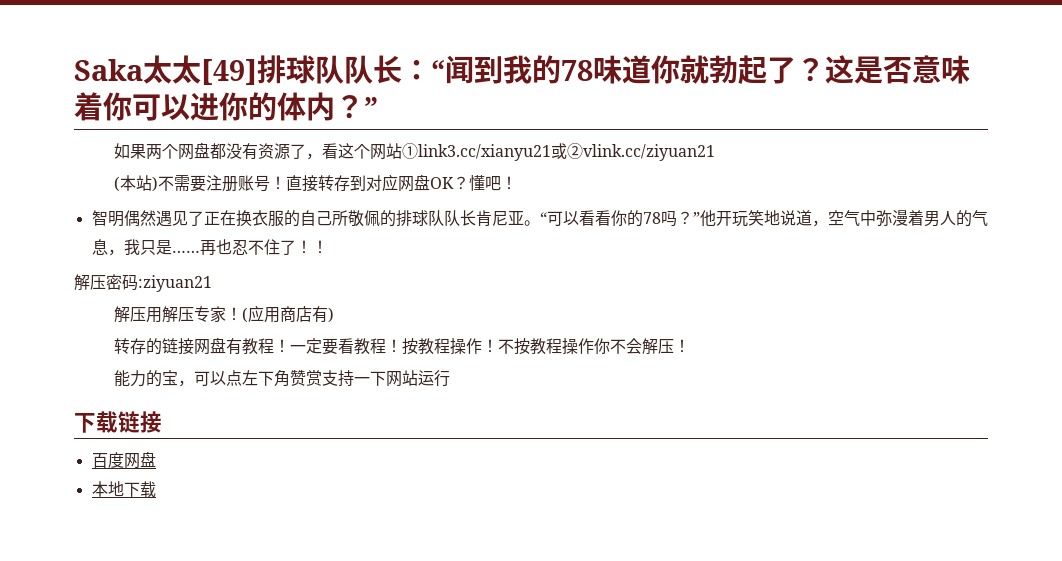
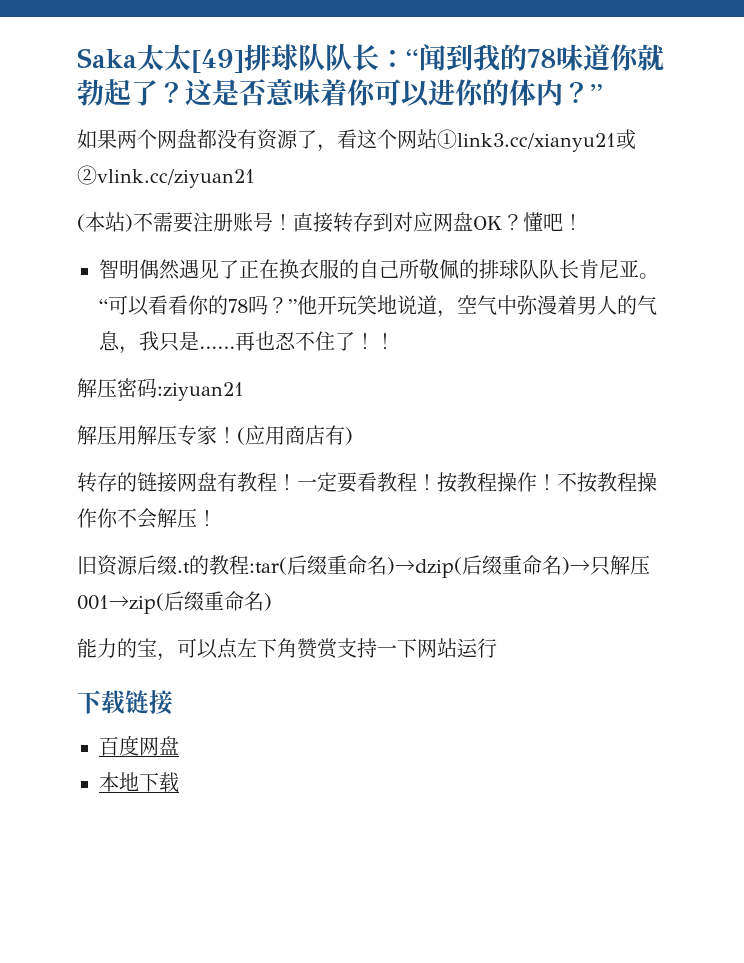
(690, 346) none -> [77,555,650,578] [77,591,272,614] // 旧资源后缀.t的教程:tar(后缀重命名)→dzip(后缀重命名)→只解压001→zip(后缀重命名)

